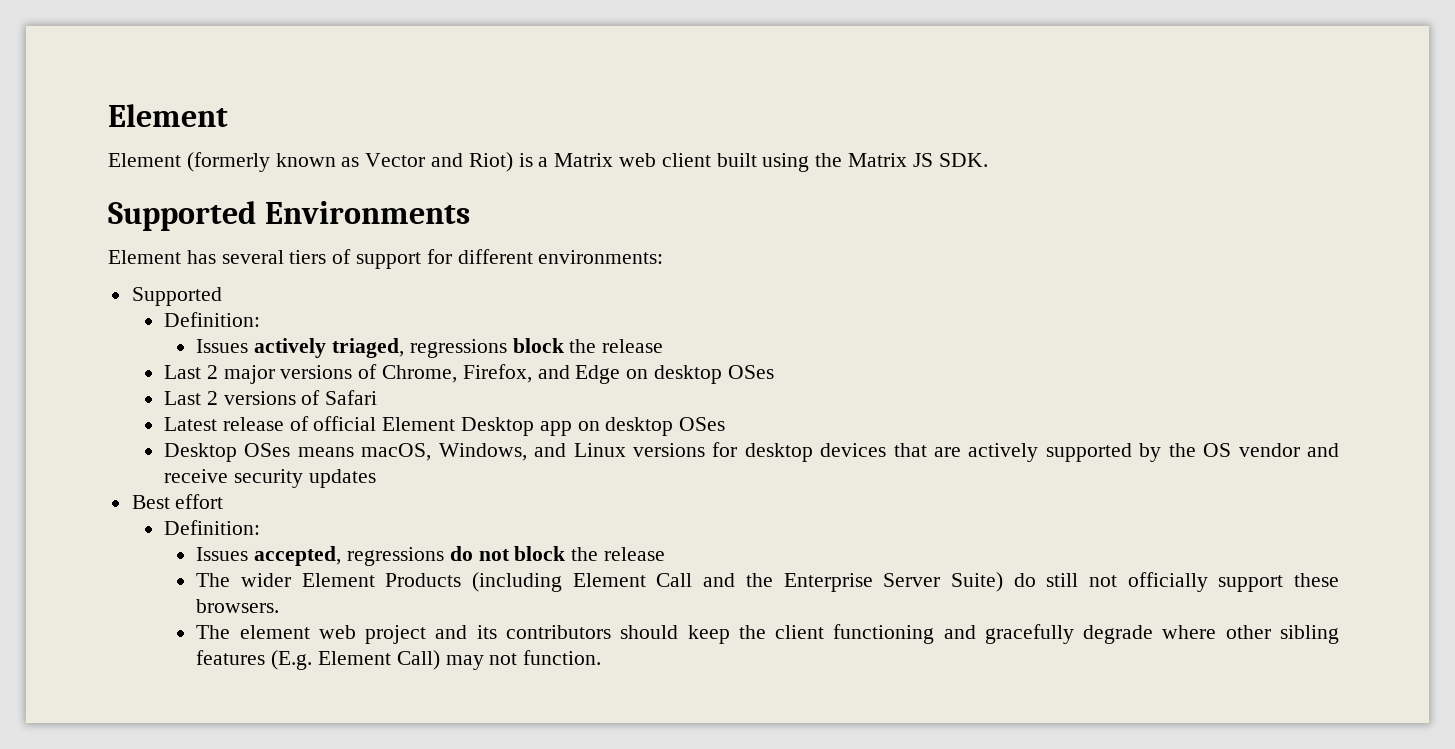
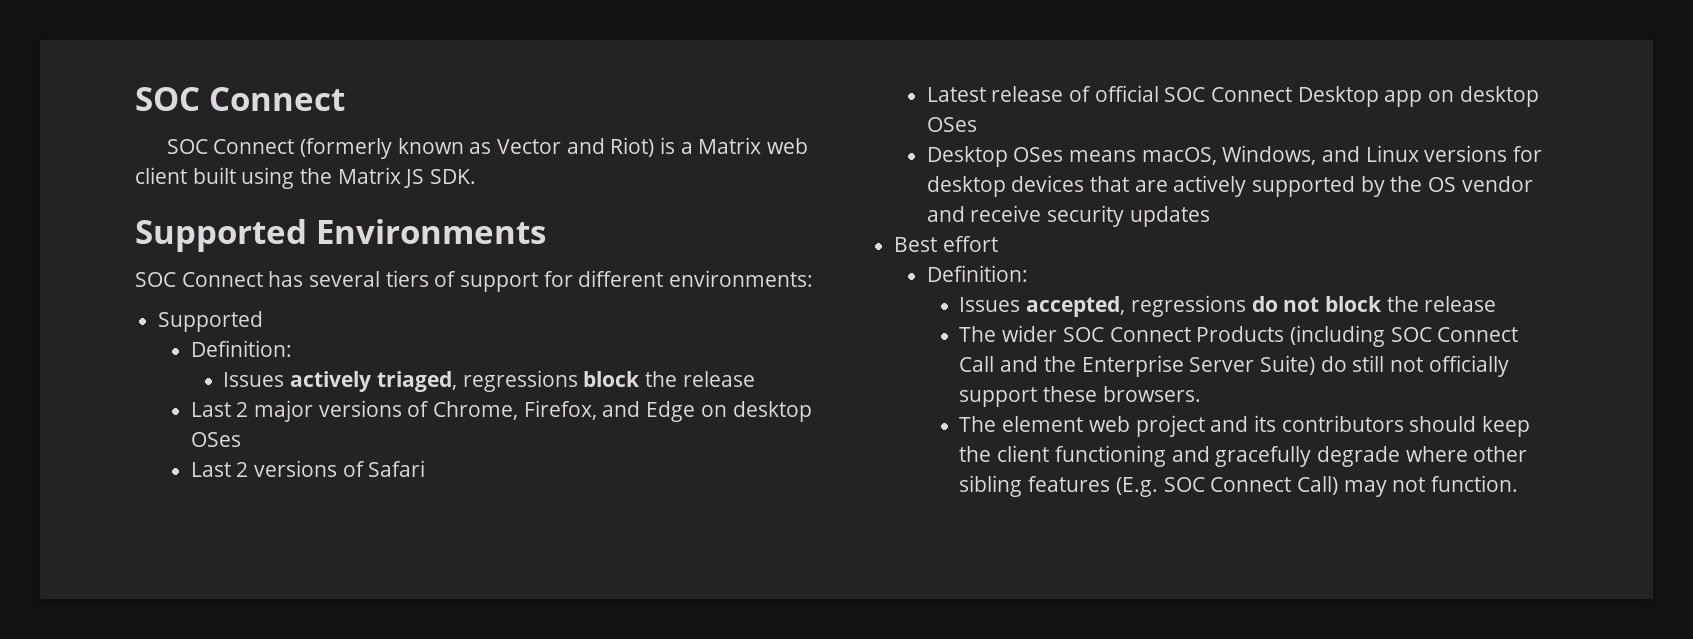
[108,104,228,127] [108,153,181,167] Element // Element -> [135,87,345,111] [166,139,295,154] SOC Connect // SOC Connect
[108,250,181,264] Element -> [135,272,263,287] SOC Connect
[382,417,456,431] Element -> [1164,87,1293,102] SOC Connect
[301,572,646,592] Element Products (including Element -> [1062,325,1519,347] SOC Connect Products (including SOC Connect
[317,651,391,665] Element -> [1163,477,1292,492] SOC Connect

